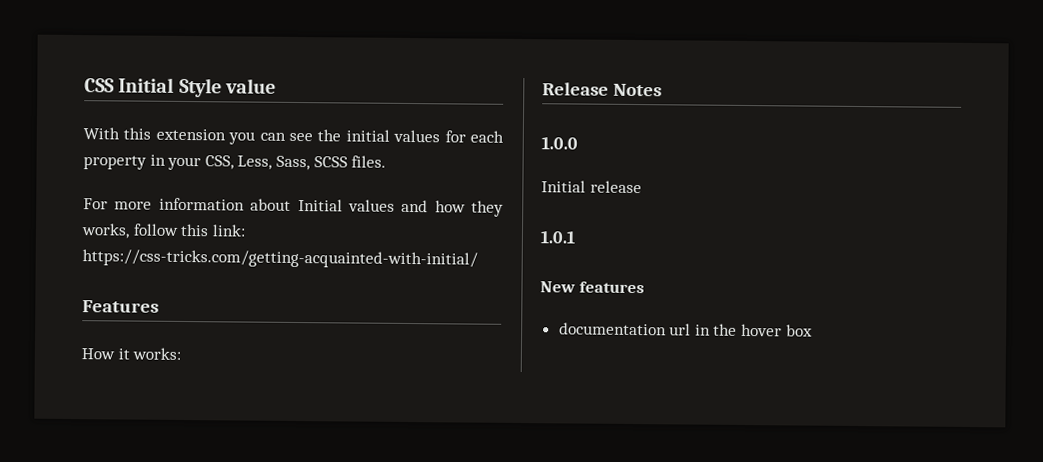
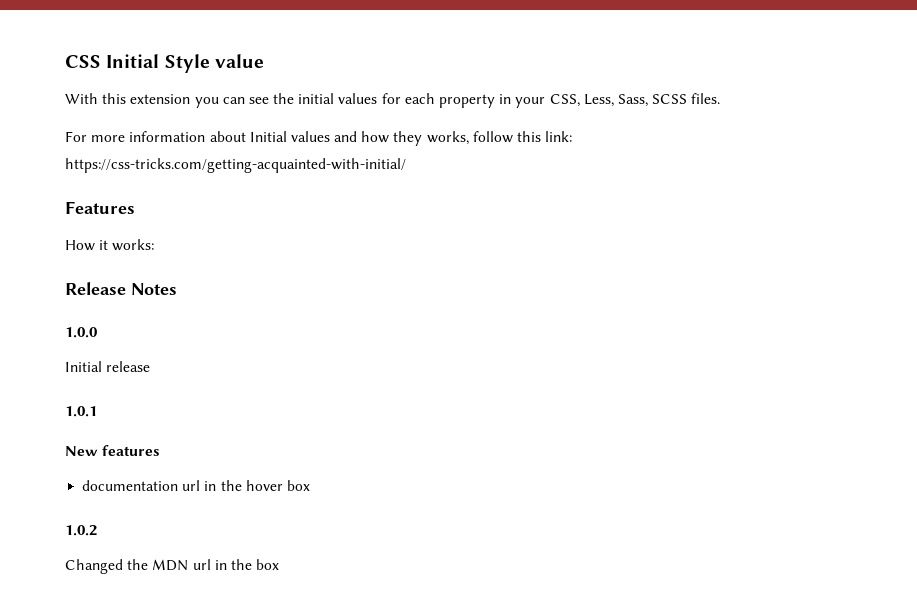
(813, 330) none -> [65,525,97,536] [65,559,280,574] // 1.0.2 // Changed the MDN url in the box

